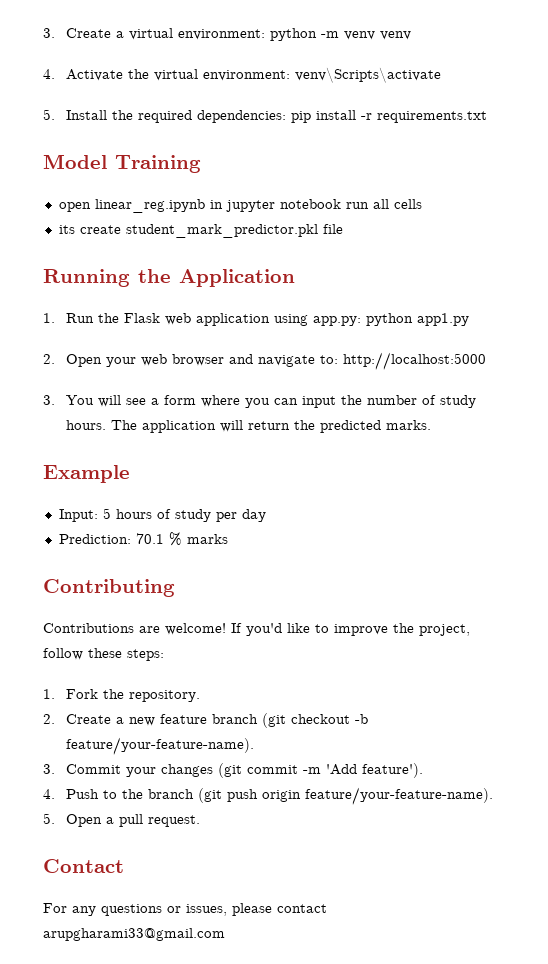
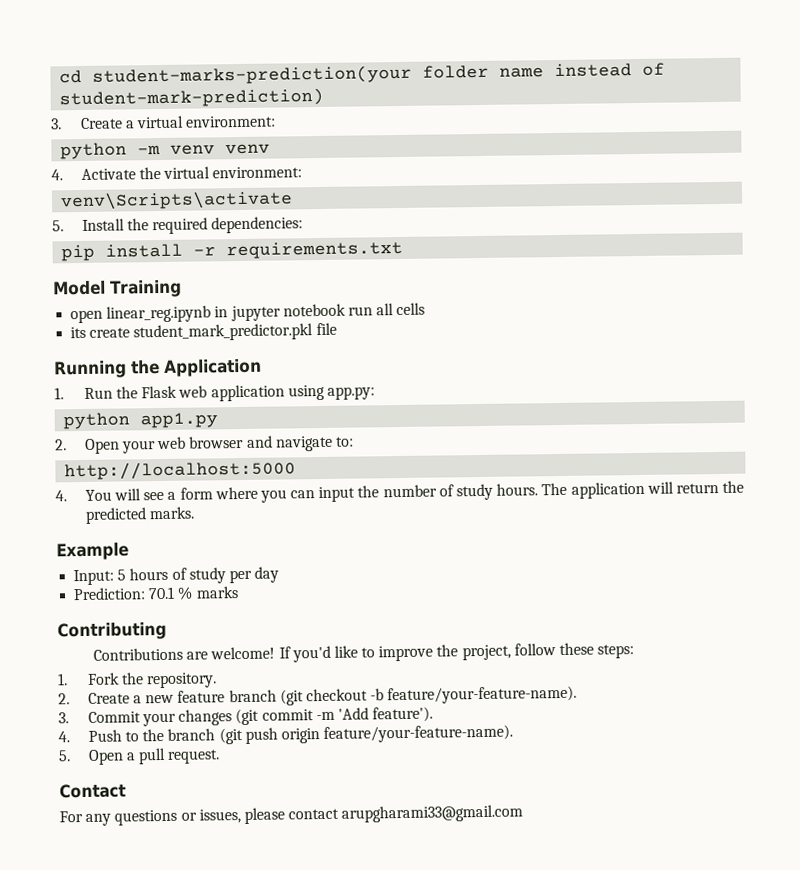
(43, 33) none -> [59,62,666,86] [59,87,325,109] cd student-marks-prediction(your folder name instead of student-mark-prediction) //
(266, 34) none -> (277, 121) //
(291, 75) none -> (303, 172) //
(287, 116) none -> (304, 225) //
(362, 321) none -> (375, 393) //
(339, 359) none -> (354, 441) //
[43,395,55,405] 3. -> [55,490,67,502] 4.

